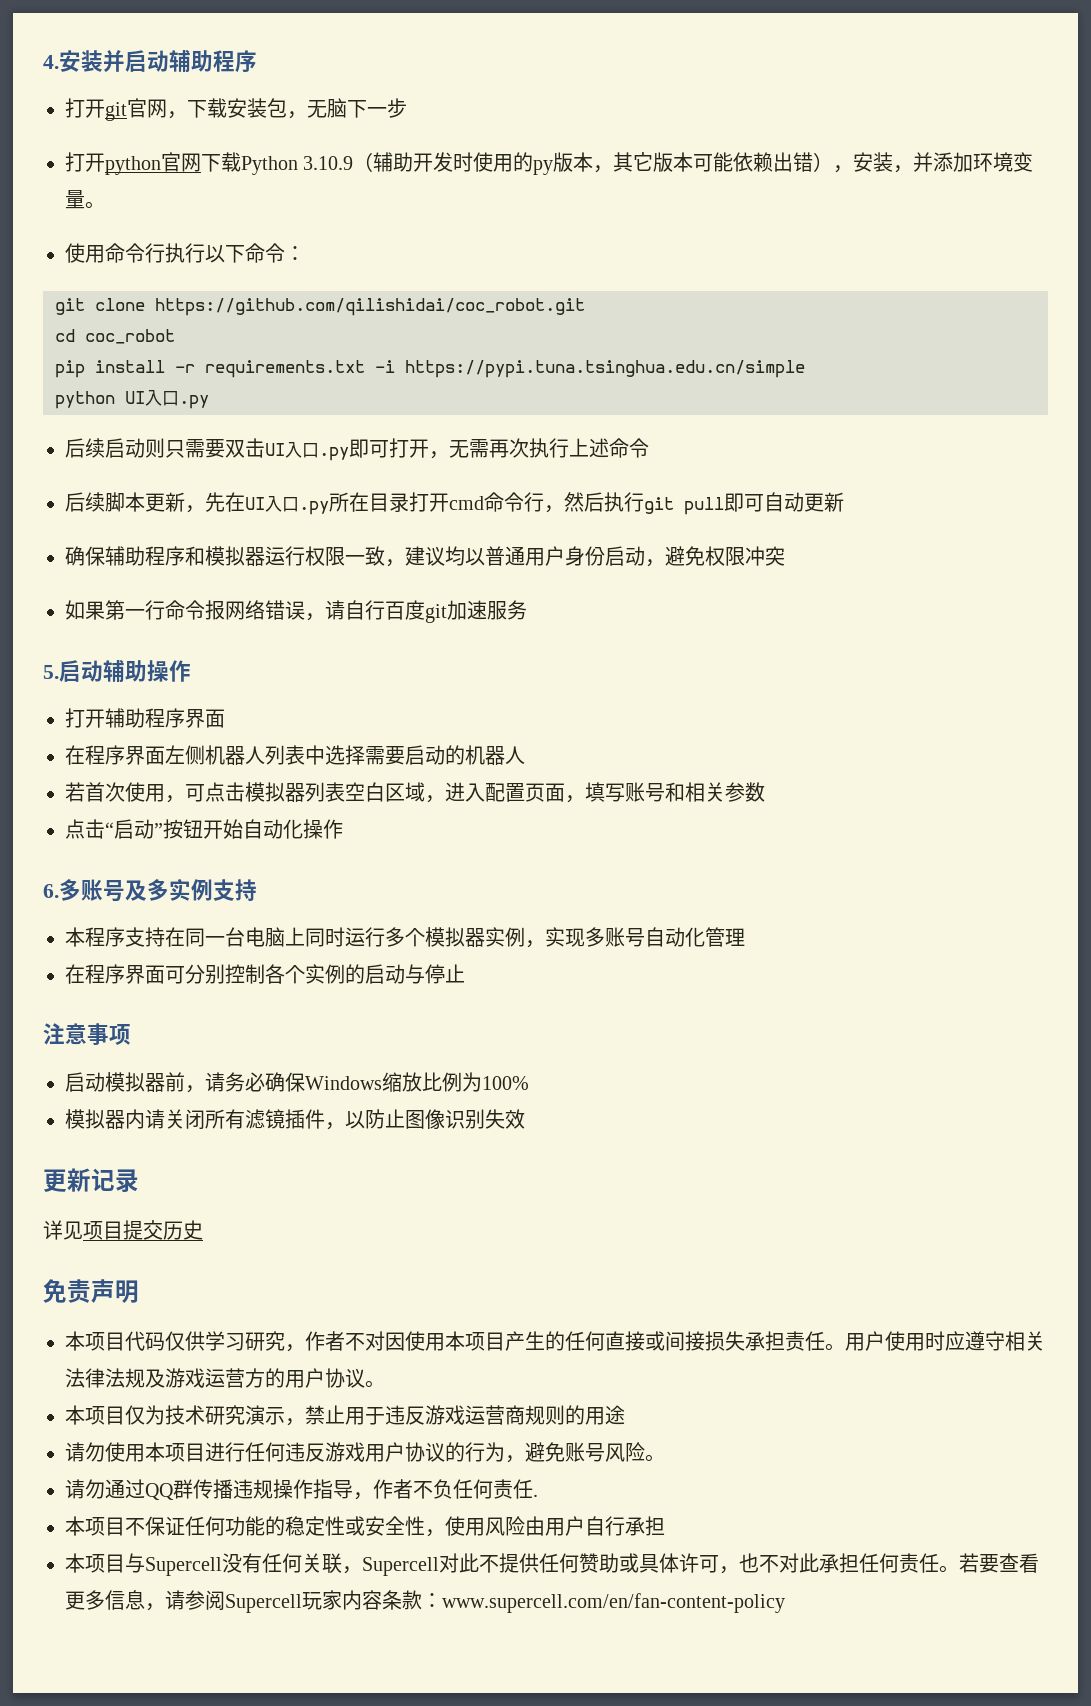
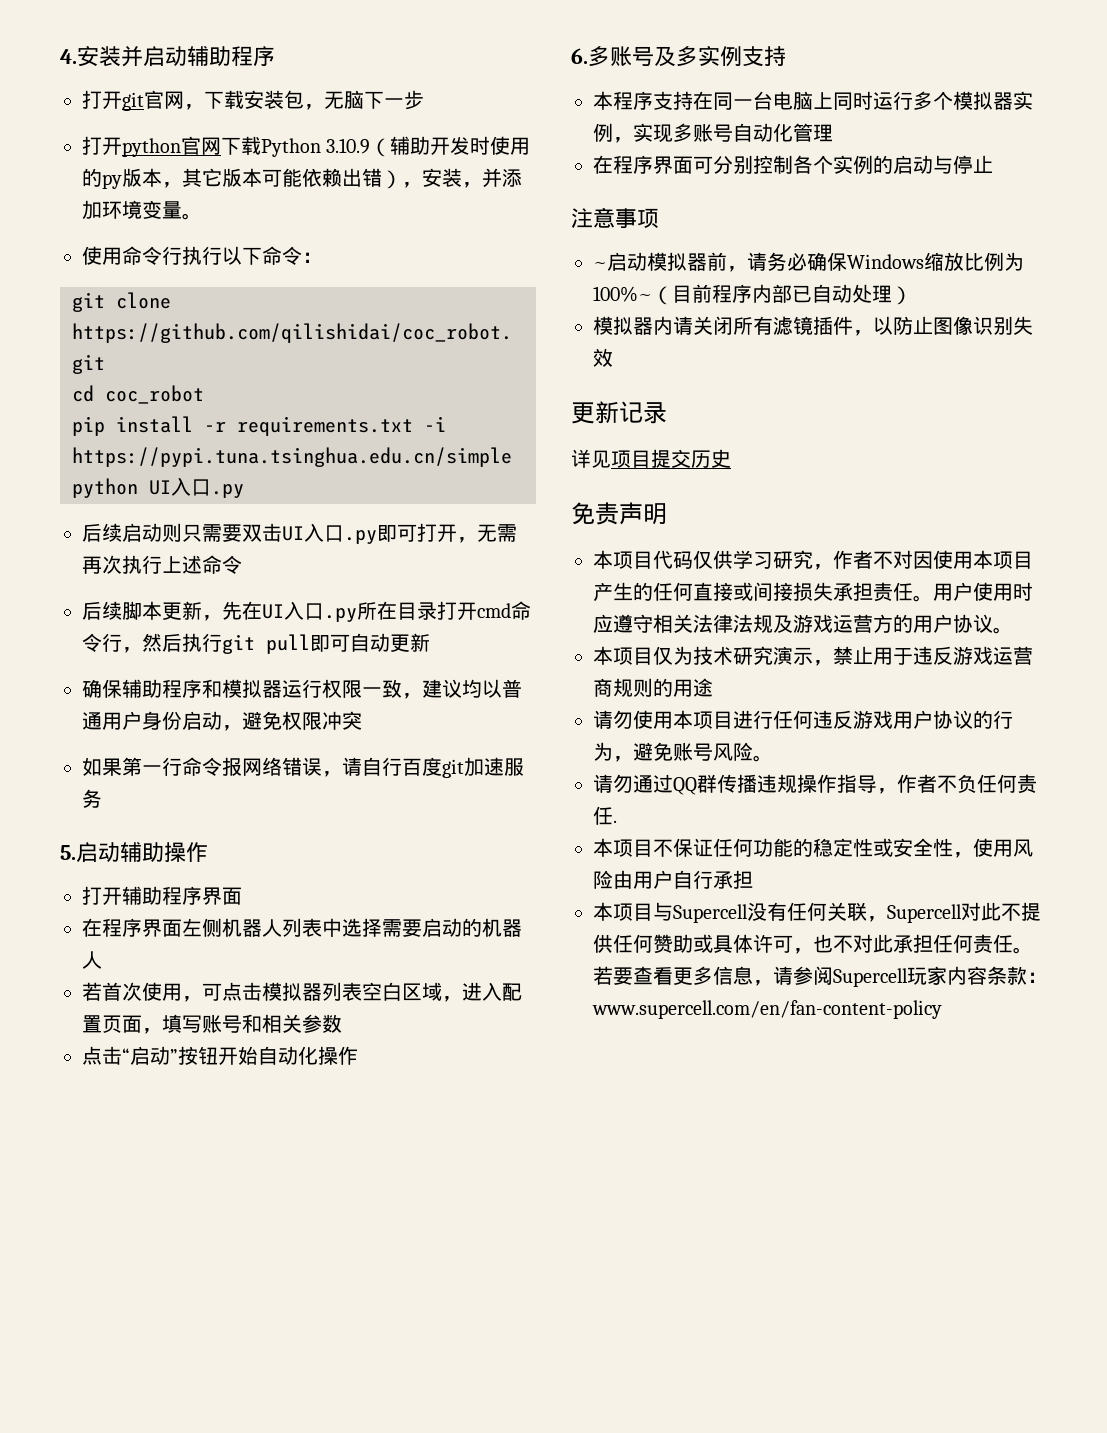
(131, 1034) none -> [593,262,607,269] ~
[482,1076,529,1090] 100% -> [593,284,912,305] 100%~（目前程序内部已自动处理）

